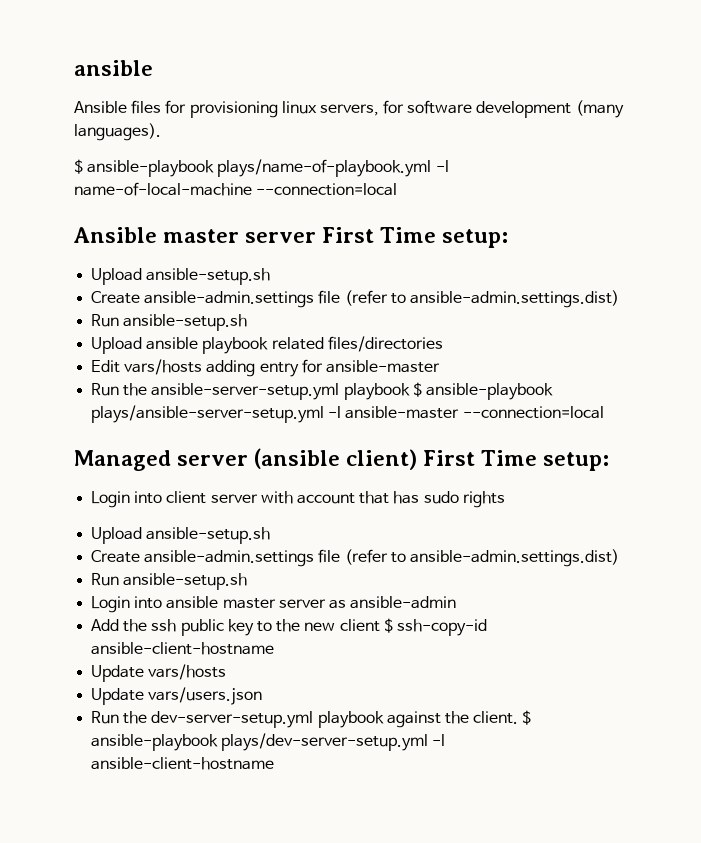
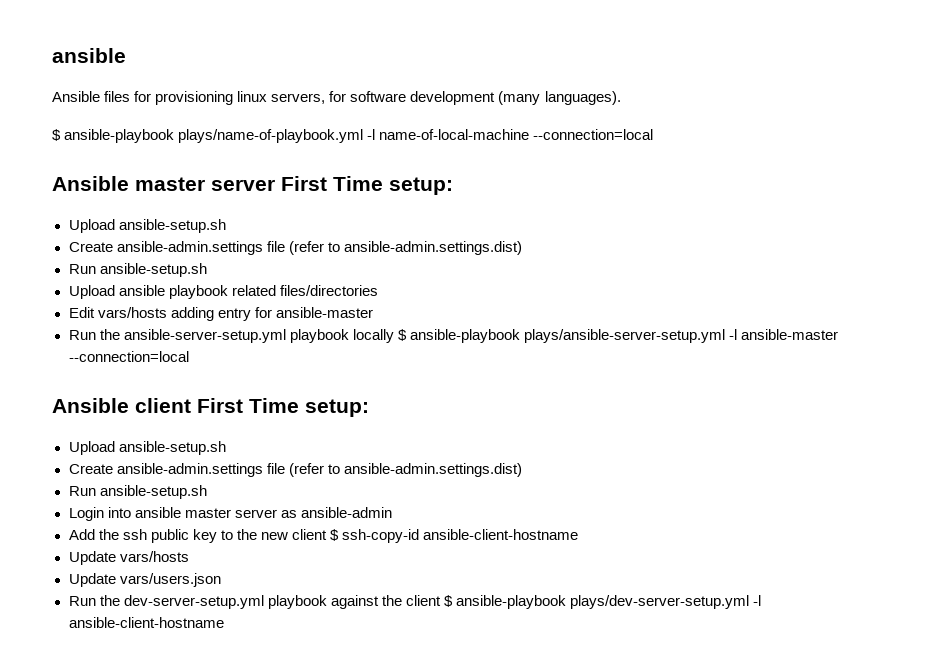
(410, 391) none -> [352,329,394,343] locally
[74,448,610,471] [91,491,505,508] Managed server (ansible client) First Time setup: // Login into client server with account that has sudo rights -> [52,398,369,417] Ansible client First Time setup:
[473,711,519,724] client. -> [405,595,441,606] client

